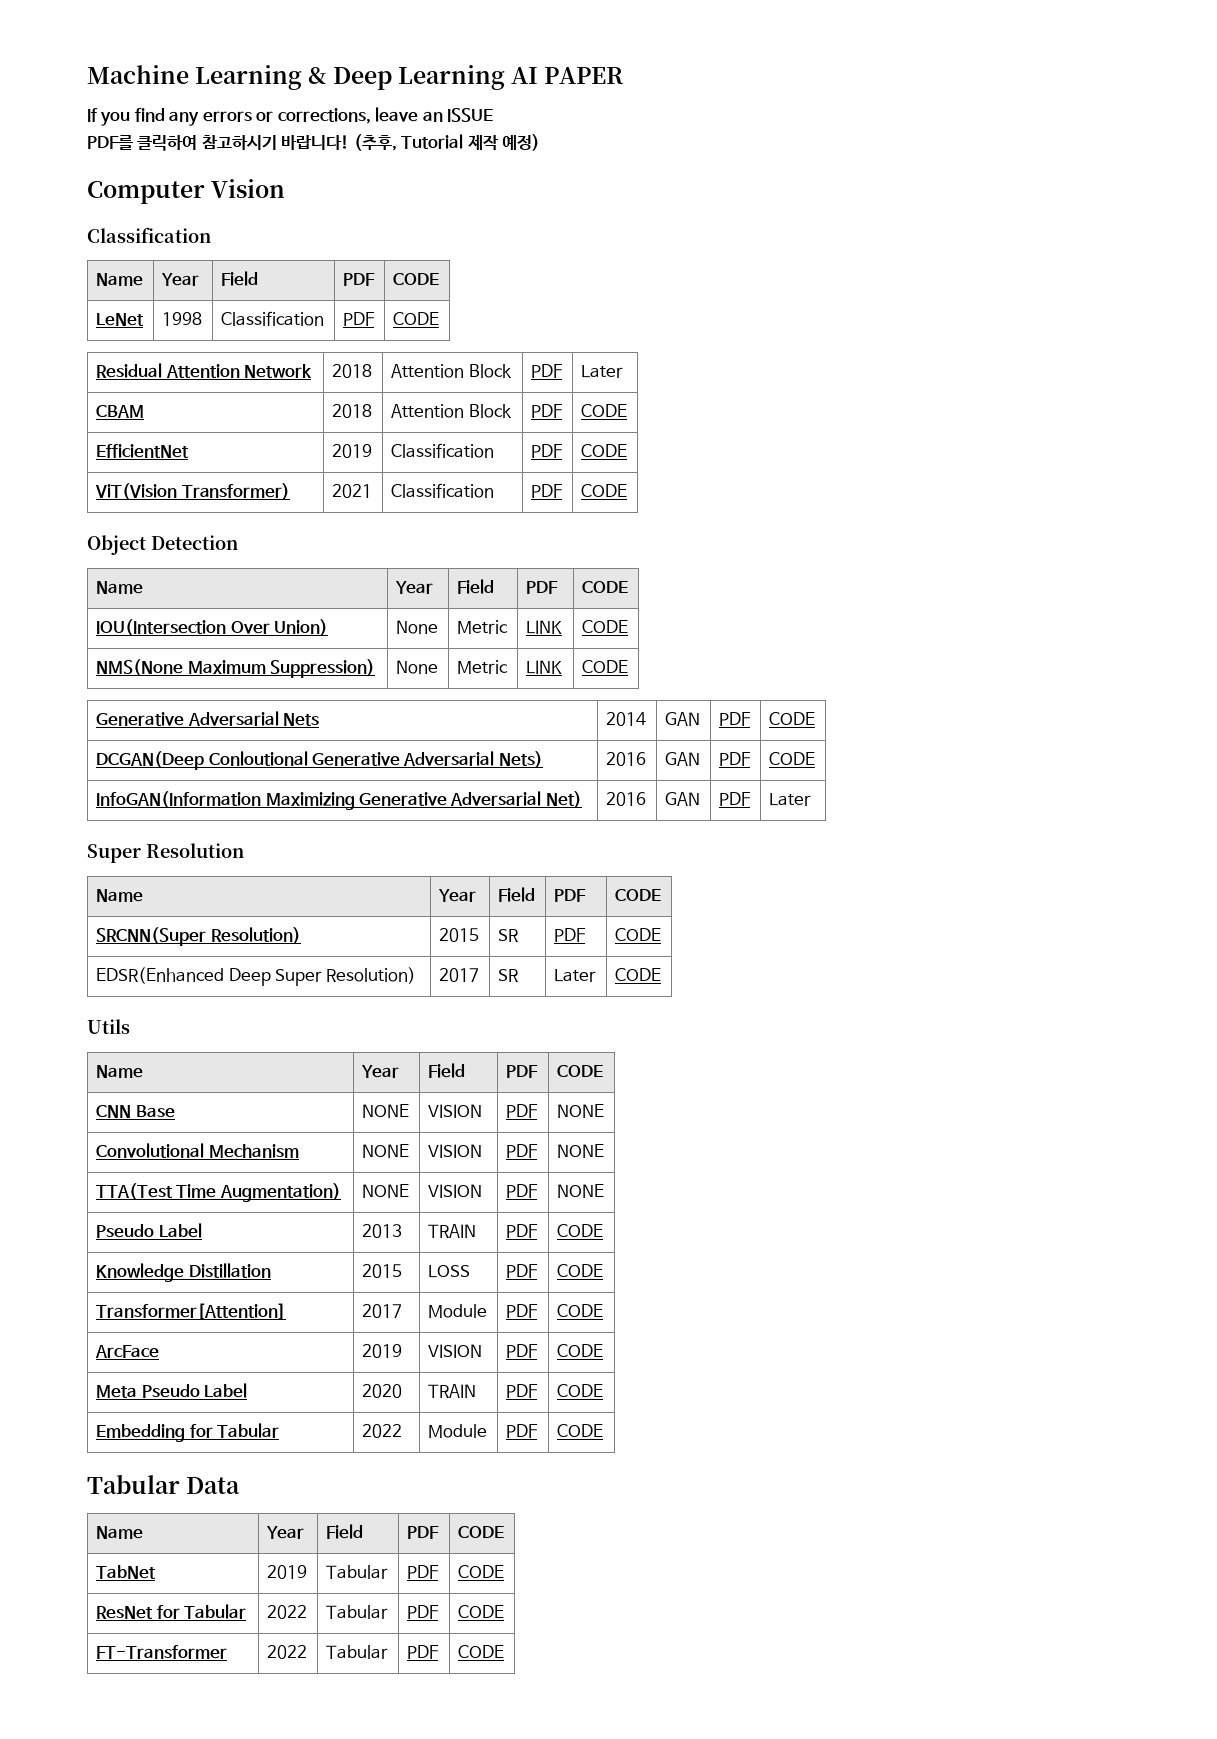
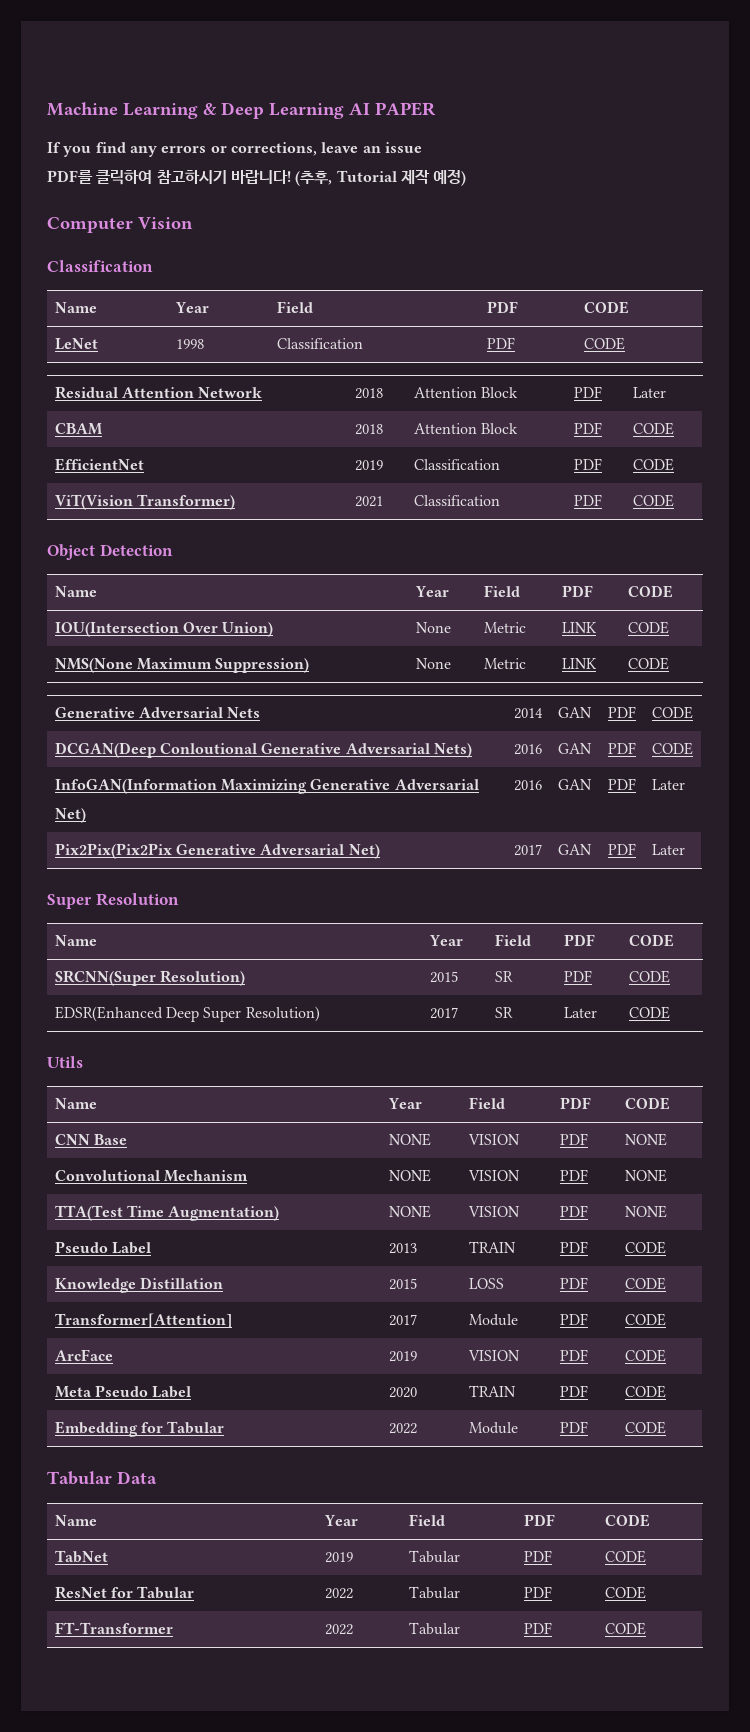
[447,108,494,122] ISSUE -> [384,142,422,153] issue
(812, 799) none -> [54,843,380,859] [513,844,542,856] [557,844,592,855] [607,843,636,855] [651,844,685,855] // Pix2Pix(Pix2Pix Generative Adversarial Net) | 2017 | GAN | PDF | Later

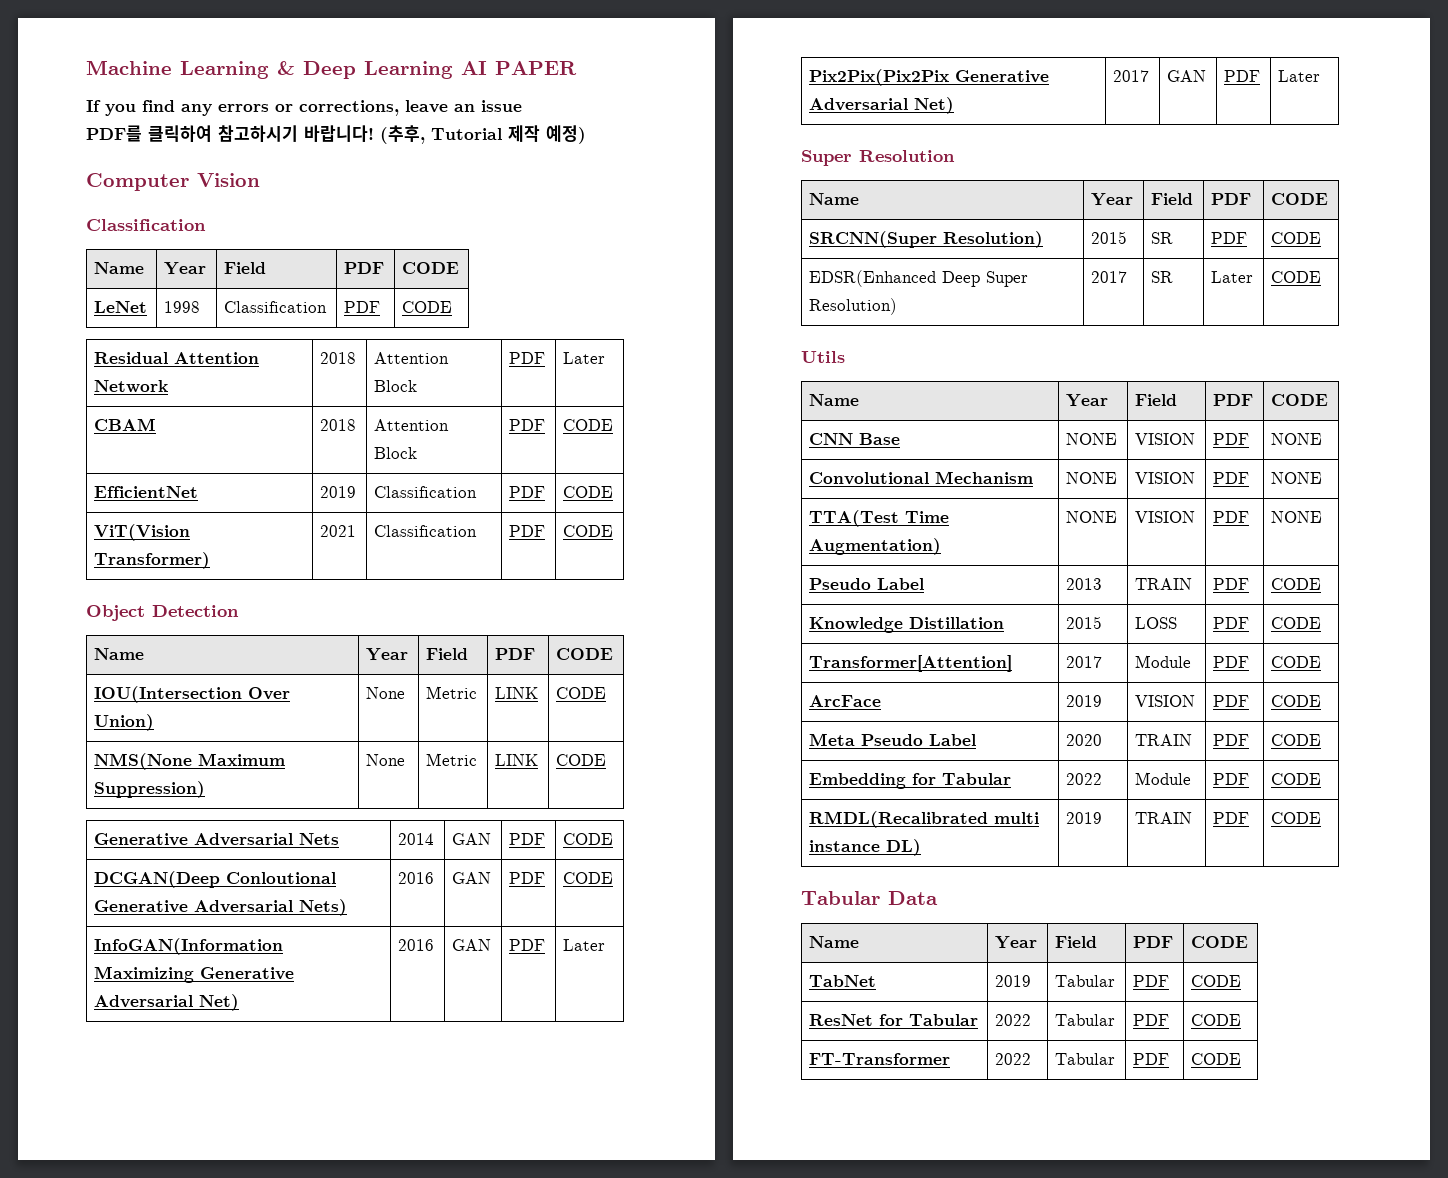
(666, 1427) none -> [809,811,1040,828] [809,839,922,856] [1066,812,1103,824] [1135,812,1193,824] [1213,812,1250,824] [1271,812,1322,824] // RMDL(Recalibrated multi instance DL) | 2019 | TRAIN | PDF | CODE

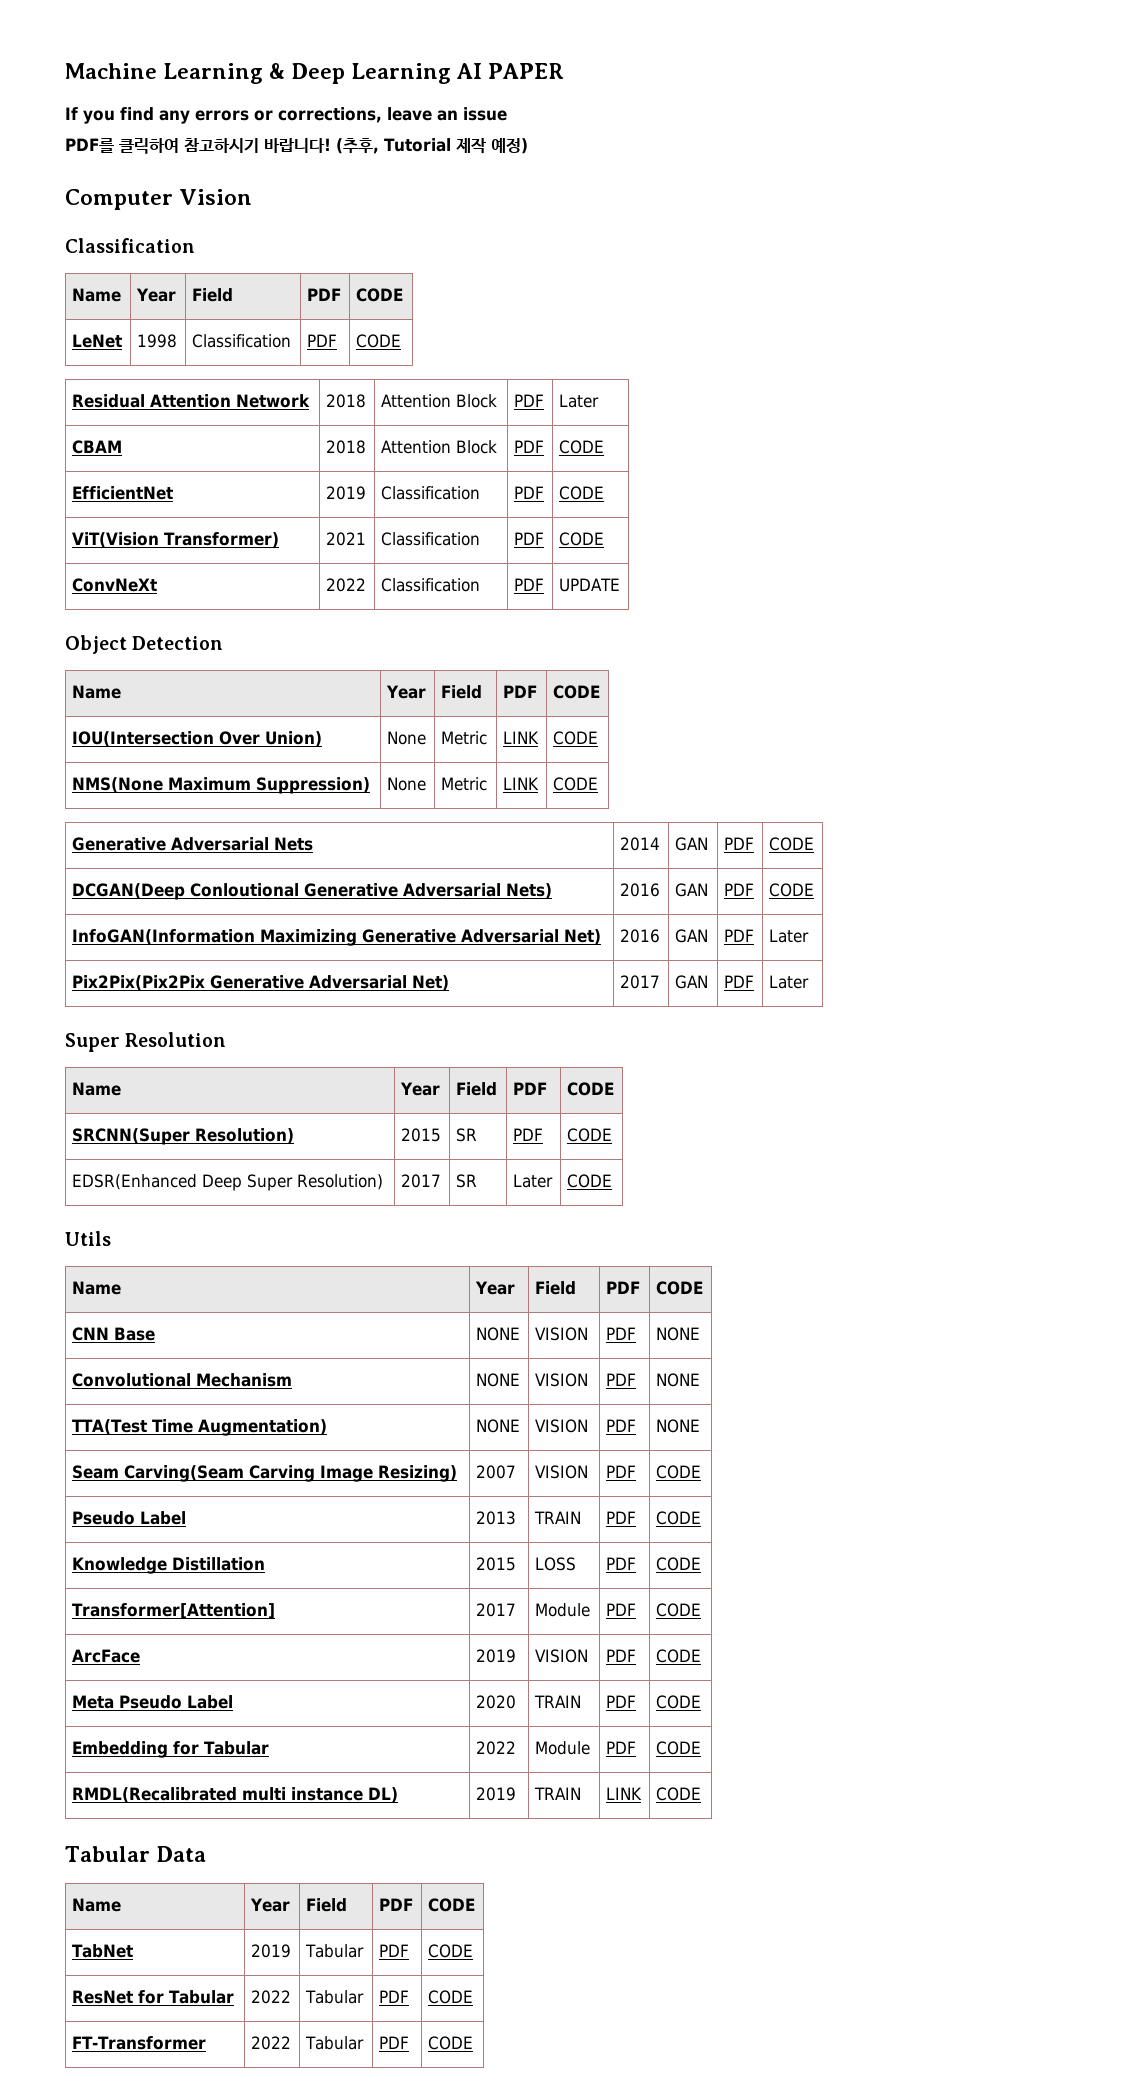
(614, 531) none -> [72,578,158,592] [326,578,367,592] [381,578,481,592] [514,578,545,591] [559,578,621,592] // ConvNeXt | 2022 | Classification | PDF | UPDATE
(1323, 517) none -> [72,1465,458,1482] [476,1465,517,1479] [535,1465,589,1479] [606,1465,637,1478] [656,1465,702,1479] // Seam Carving(Seam Carving Image Resizing) | 2007 | VISION | PDF | CODE
[1213,812,1250,824] PDF -> [606,1787,643,1800] LINK

